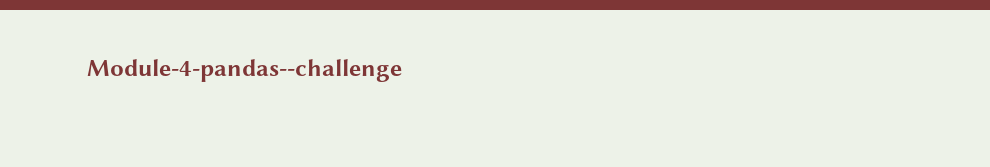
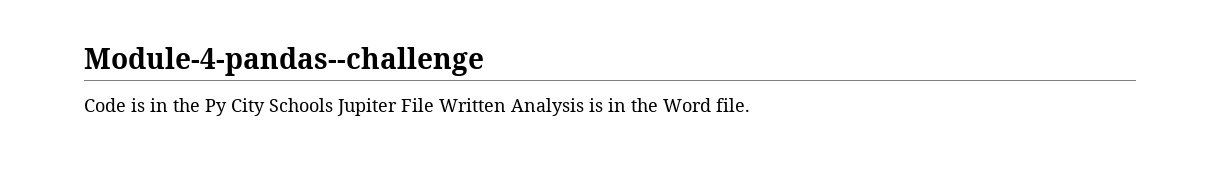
(402, 70) none -> [84,98,750,116] // Code is in the Py City Schools Jupiter File Written Analysis is in the Word file.

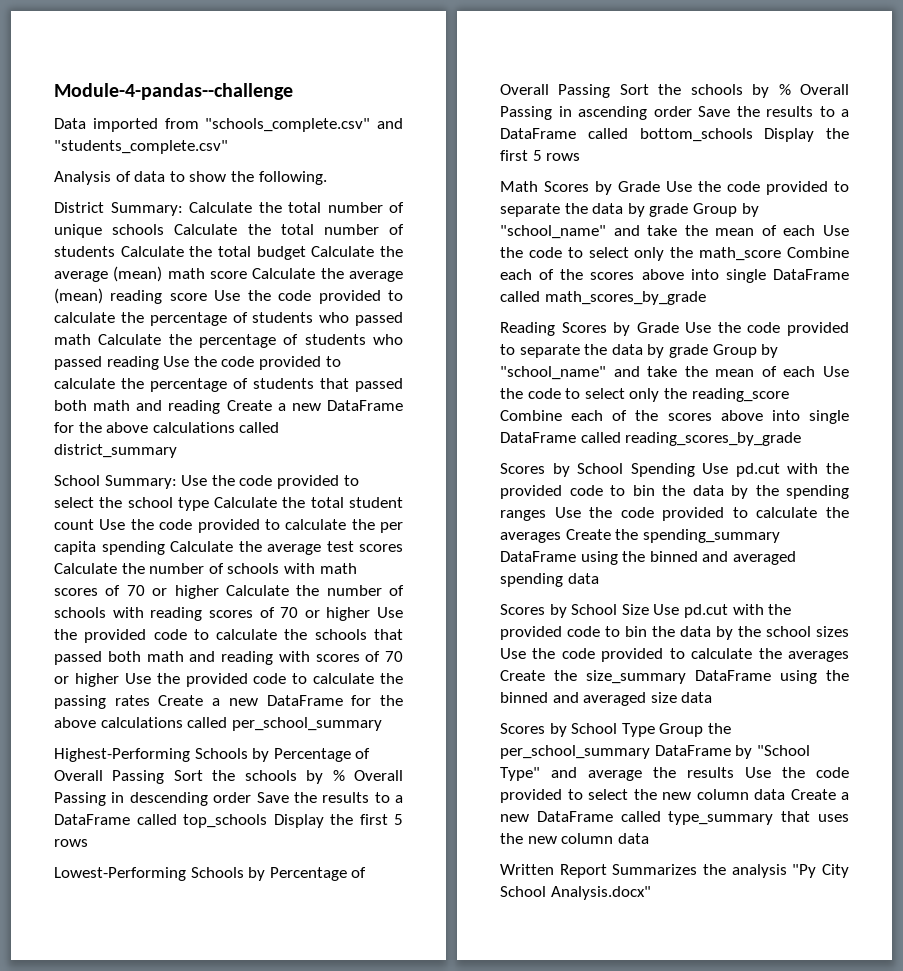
[84,98,750,116] Code is in the Py City Schools Jupiter File Written Analysis is in the Word file. -> [54,118,403,132] [54,140,228,154] [54,171,327,185] [54,202,404,216] [54,224,404,238] [54,246,403,260] [54,266,403,282] [54,288,403,304] [54,312,403,326] [54,334,403,348] [54,356,341,370] [54,378,403,392] [54,400,403,414] [54,422,280,433] [54,444,177,458] [54,475,359,489] [54,497,403,511] [54,519,403,533] [54,541,403,555] [54,563,357,574] [54,585,404,599] [54,607,403,621] [54,629,403,643] [54,651,403,665] [54,673,403,687] [54,695,404,709] [54,717,382,731] [54,748,371,762] [54,770,403,784] [54,792,403,806] [54,814,403,828] [54,839,88,847] [54,867,367,881] [500,84,849,98] [500,106,849,120] [500,128,849,142] [500,150,581,161] [500,181,849,195] [500,203,759,217] [500,225,849,239] [500,247,849,261] [500,269,849,283] [500,291,706,305] [500,322,849,336] [500,344,779,358] [500,366,849,380] [500,388,789,402] [500,410,849,424] [500,432,802,446] [500,463,849,477] [500,485,849,499] [500,507,849,521] [500,529,780,543] [500,551,796,565] [500,573,599,587] [500,604,792,618] [500,626,849,640] [500,648,849,662] [500,670,849,684] [500,692,713,706] [500,723,731,737] [500,745,810,759] [500,767,849,781] [500,789,849,803] [500,811,849,825] [500,833,649,844] [500,864,849,878] [500,886,651,900] Data imported from "schools_complete.csv" and "students_complete.csv" // Analysis of data to show the following. // District Summary: Calculate the total number of unique schools Calculate the total number of students Calculate the total budget Calculate the average (mean) math score Calculate the average (mean) reading score Use the code provided to calculate the percentage of students who passed math Calculate the percentage of students who passed reading Use the code provided to calculate the percentage of students that passed both math and reading Create a new DataFrame for the above calculations called district_summary // School Summary: Use the code provided to select the school type Calculate the total student count Use the code provided to calculate the per capita spending Calculate the average test scores Calculate the number of schools with math scores of 70 or higher Calculate the number of schools with reading scores of 70 or higher Use the provided code to calculate the schools that passed both math and reading with scores of 70 or higher Use the provided code to calculate the passing rates Create a new DataFrame for the above calculations called per_school_summary // Highest-Performing Schools by Percentage of Overall Passing Sort the schools by % Overall Passing in descending order Save the results to a DataFrame called top_schools Display the first 5 rows // Lowest-Performing Schools by Percentage of Overall Passing Sort the schools by % Overall Passing in ascending order Save the results to a DataFrame called bottom_schools Display the first 5 rows // Math Scores by Grade Use the code provided to separate the data by grade Group by "school_name" and take the mean of each Use the code to select only the math_score Combine each of the scores above into single DataFrame called math_scores_by_grade // Reading Scores by Grade Use the code provided to separate the data by grade Group by "school_name" and take the mean of each Use the code to select only the reading_score Combine each of the scores above into single DataFrame called reading_scores_by_grade // Scores by School Spending Use pd.cut with the provided code to bin the data by the spending ranges Use the code provided to calculate the averages Create the spending_summary DataFrame using the binned and averaged spending data // Scores by School Size Use pd.cut with the provided code to bin the data by the school sizes Use the code provided to calculate the averages Create the size_summary DataFrame using the binned and averaged size data // Scores by School Type Group the per_school_summary DataFrame by "School Type" and average the results Use the code provided to select the new column data Create a new DataFrame called type_summary that uses the new column data // Written Report Summarizes the analysis "Py City School Analysis.docx"

